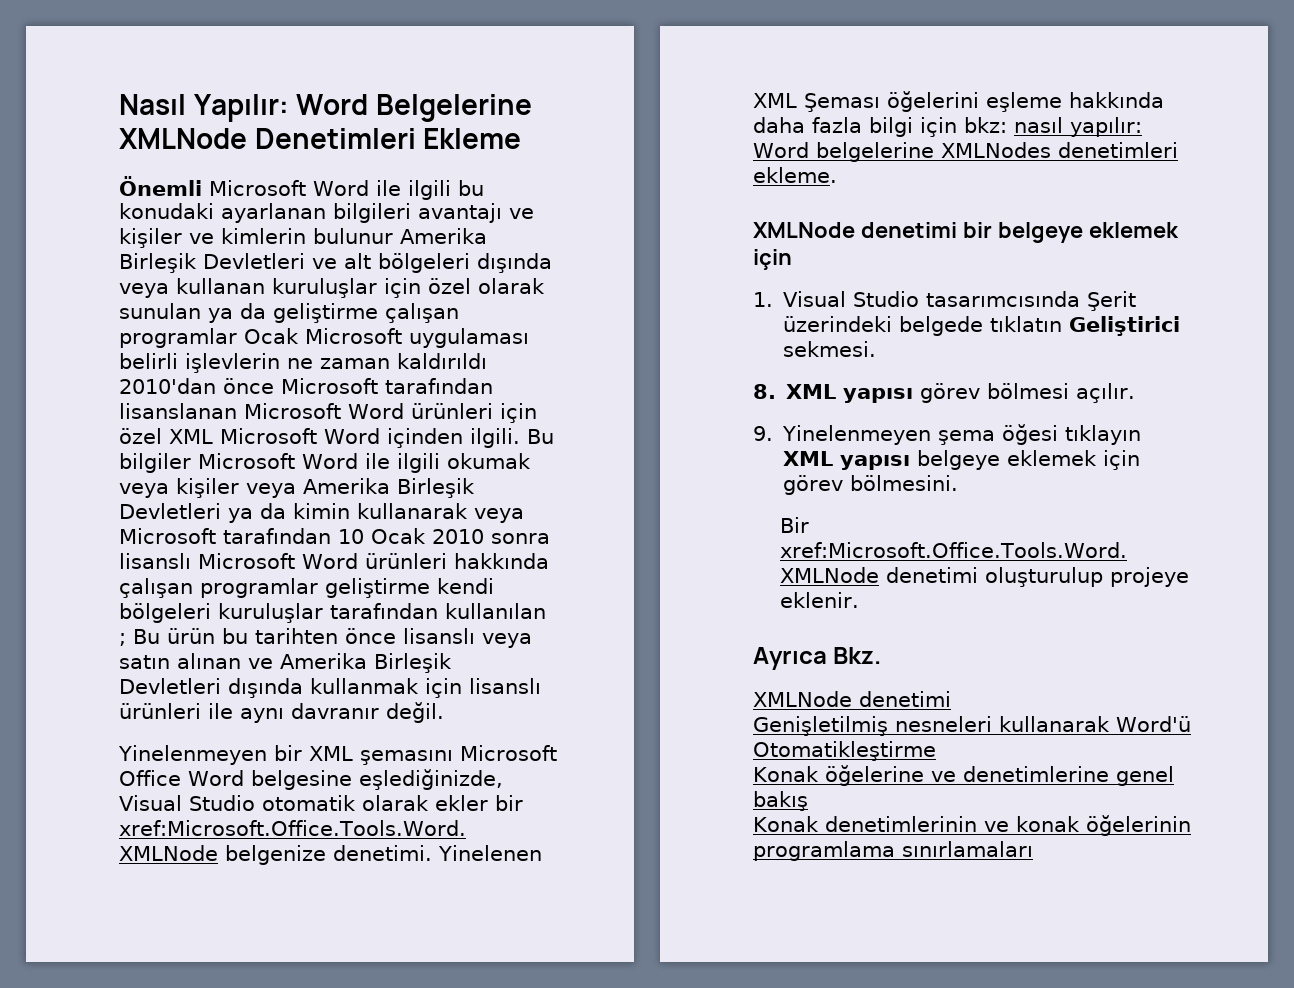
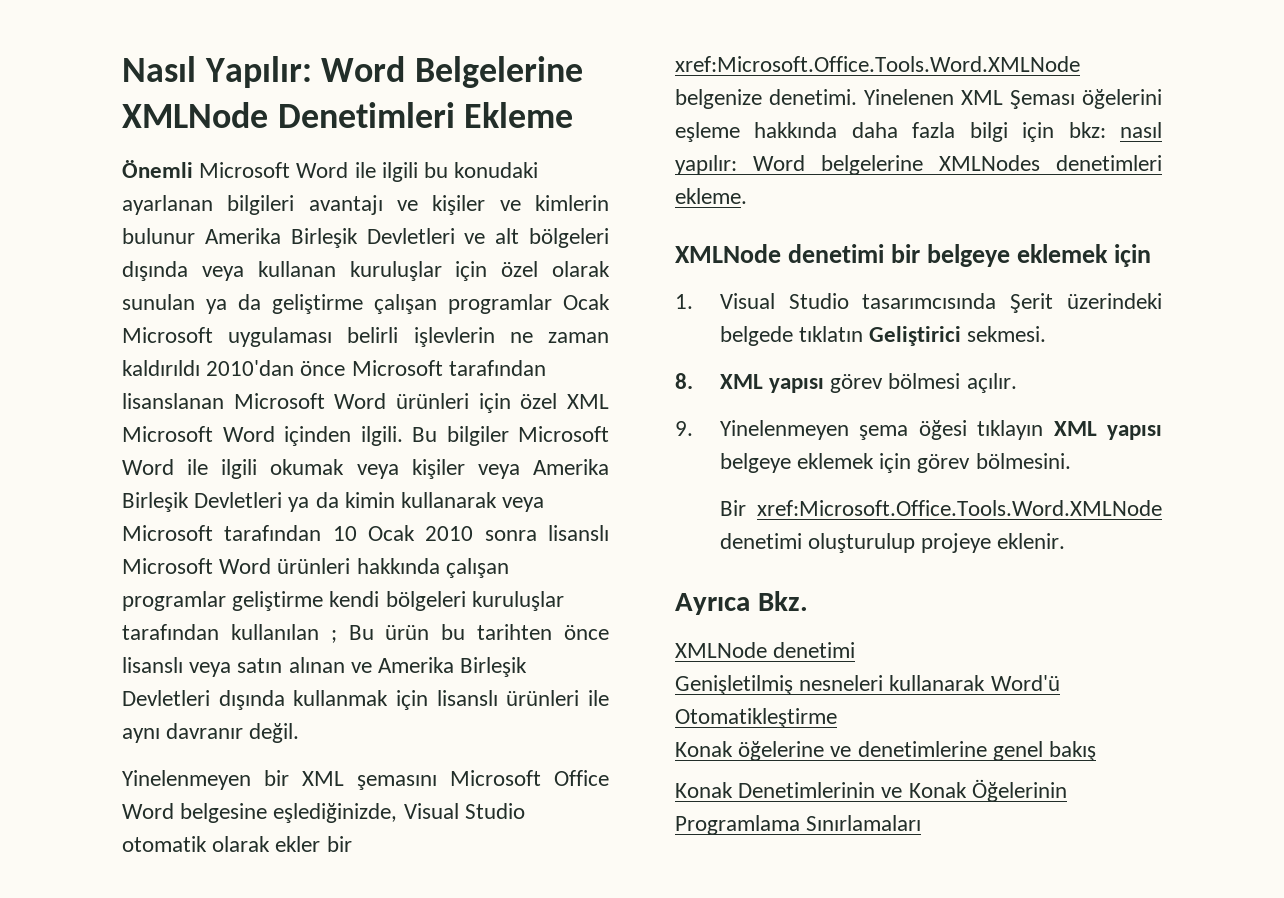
[824,815,1191,836] [753,841,1033,861] denetimlerinin ve konak öğelerinin programlama sınırlamaları -> [738,779,1067,802] [675,815,922,835] Denetimlerinin ve Konak Öğelerinin Programlama Sınırlamaları

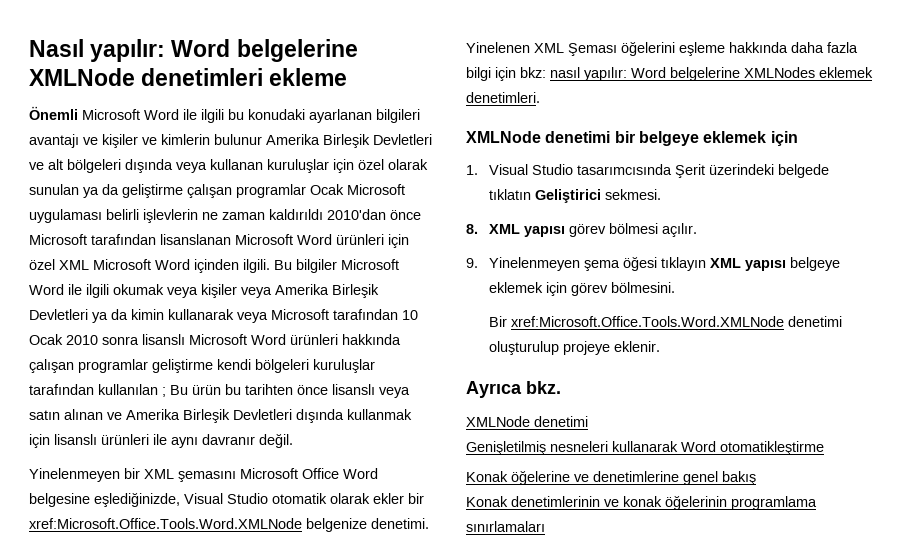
[204,56,584,88] [122,102,574,128] Yapılır: Word Belgelerine XMLNode Denetimleri Ekleme -> [90,39,358,62] [29,68,348,86] yapılır: Word belgelerine XMLNode denetimleri ekleme
[1056,155,1162,171] [675,188,747,204] denetimleri ekleme. -> [819,67,873,78] [466,92,540,103] eklemek denetimleri.
[757,591,808,611] Bkz. -> [526,381,561,394] bkz.
[990,675,1060,691] [675,708,837,728] Word'ü Otomatikleştirme -> [681,441,824,455] Word otomatikleştirme
[738,779,1067,802] [675,815,922,835] Denetimlerinin ve Konak Öğelerinin Programlama Sınırlamaları -> [511,495,817,510] [466,521,545,532] denetimlerinin ve konak öğelerinin programlama sınırlamaları

